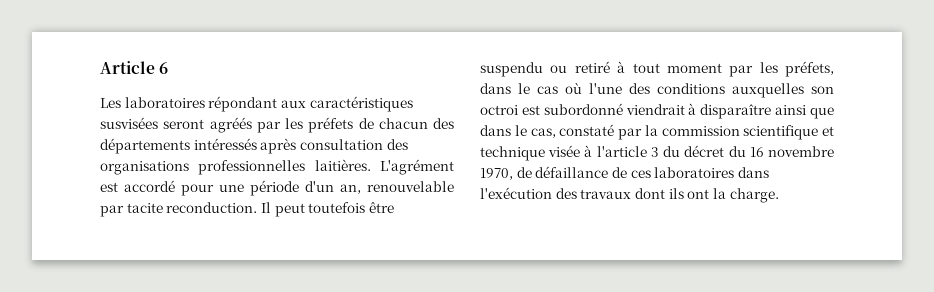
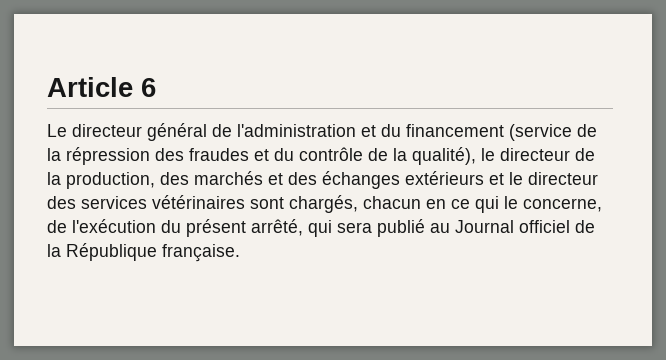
[100,96,413,112] [100,117,454,133] [100,138,408,154] [100,159,454,175] [100,180,454,196] [100,201,394,217] [480,61,834,77] [480,83,834,98] [480,103,834,119] [480,124,834,140] [480,145,834,161] [480,166,769,180] [480,187,779,203] Les laboratoires répondant aux caractéristiques susvisées seront agréés par les préfets de chacun des départements intéressés après consultation des organisations professionnelles laitières. L'agrément est accordé pour une période d'un an, renouvelable par tacite reconduction. Il peut toutefois être suspendu ou retiré à tout moment par les préfets, dans le cas où l'une des conditions auxquelles son octroi est subordonné viendrait à disparaître ainsi que dans le cas, constaté par la commission scientifique et technique visée à l'article 3 du décret du 16 novembre 1970, de défaillance de ces laboratoires dans l'exécution des travaux dont ils ont la charge. -> [47,123,597,141] [47,147,595,165] [47,171,598,189] [47,195,602,213] [47,219,595,237] [47,243,240,262] Le directeur général de l'administration et du financement (service de la répression des fraudes et du contrôle de la qualité), le directeur de la production, des marchés et des échanges extérieurs et le directeur des services vétérinaires sont chargés, chacun en ce qui le concerne, de l'exécution du présent arrêté, qui sera publié au Journal officiel de la République française.

